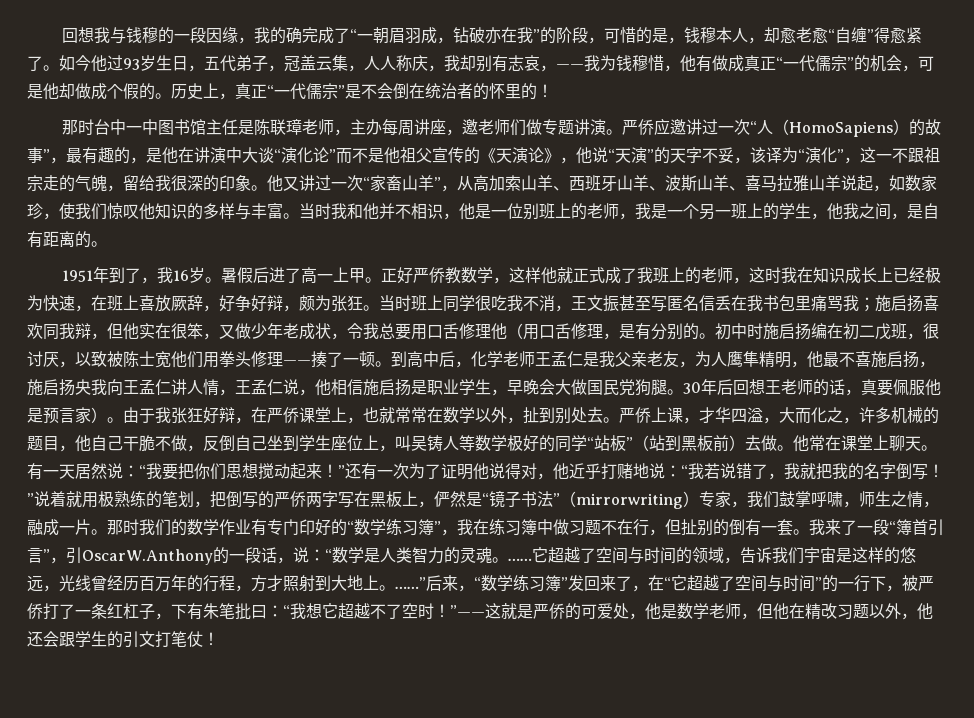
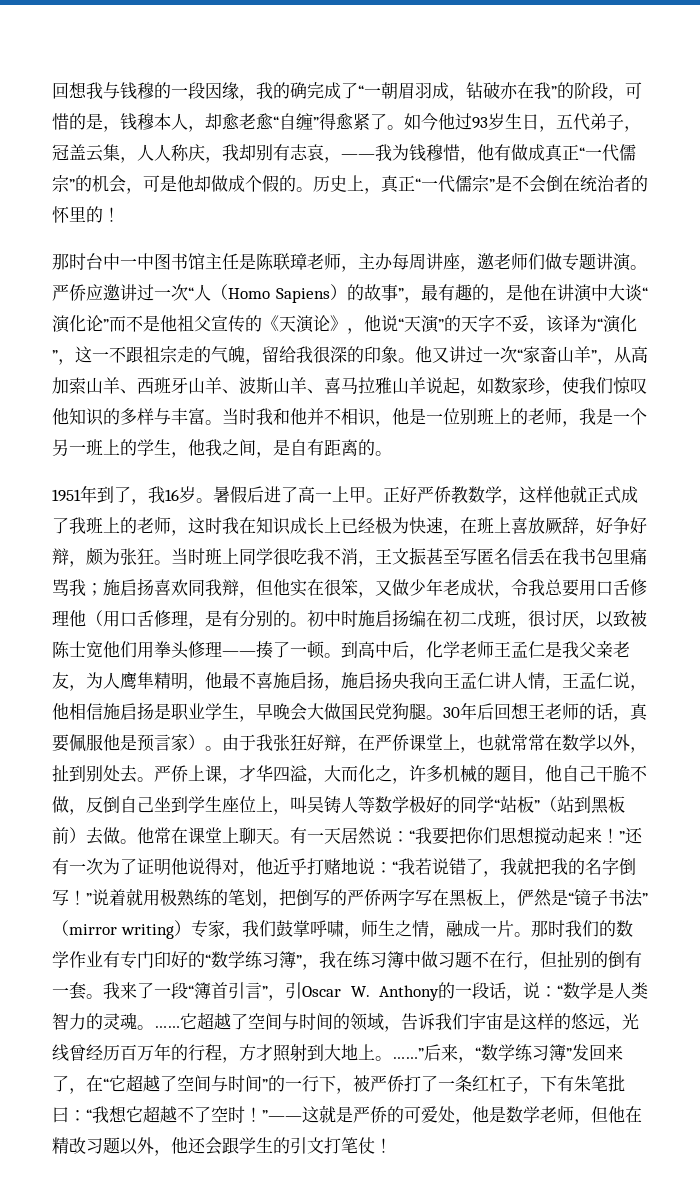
[788,121,893,137] HomoSapiens -> [228,288,330,303] Homo Sapiens
[576,493,683,509] mirrorwriting -> [69,924,174,939] mirror writing
[82,549,213,565] OscarW.Anthony -> [302,985,439,1001] Oscar W. Anthony

